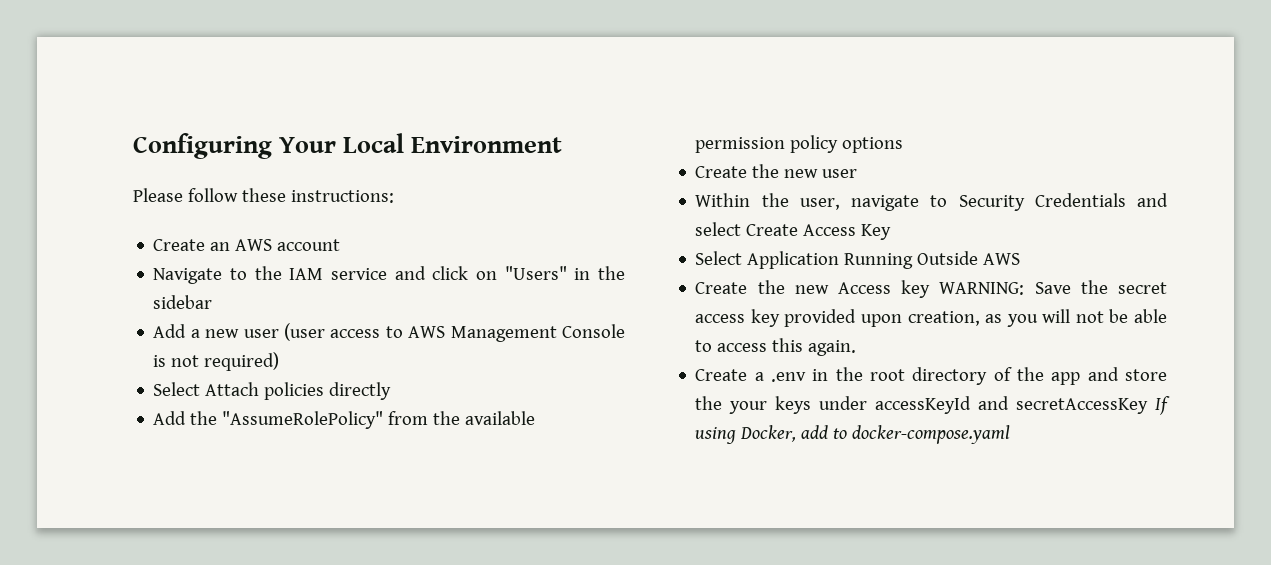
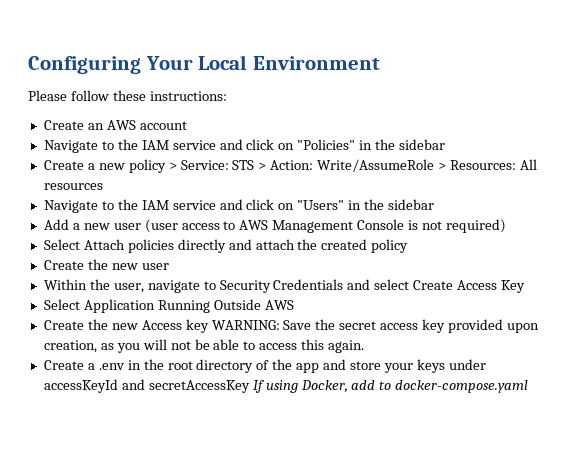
(341, 245) none -> [43,139,446,153] [43,159,537,173] [43,183,103,190] // Navigate to the IAM service and click on "Policies" in the sidebar // Create a new policy > Service: STS > Action: Write/AssumeRole > Resources: All resources
[153,411,536,429] [695,135,904,153] // Add the "AssumeRolePolicy" from the available permission policy options -> [228,239,409,253] and attach the created policy
[695,396,723,410] the -> (382, 365) none

